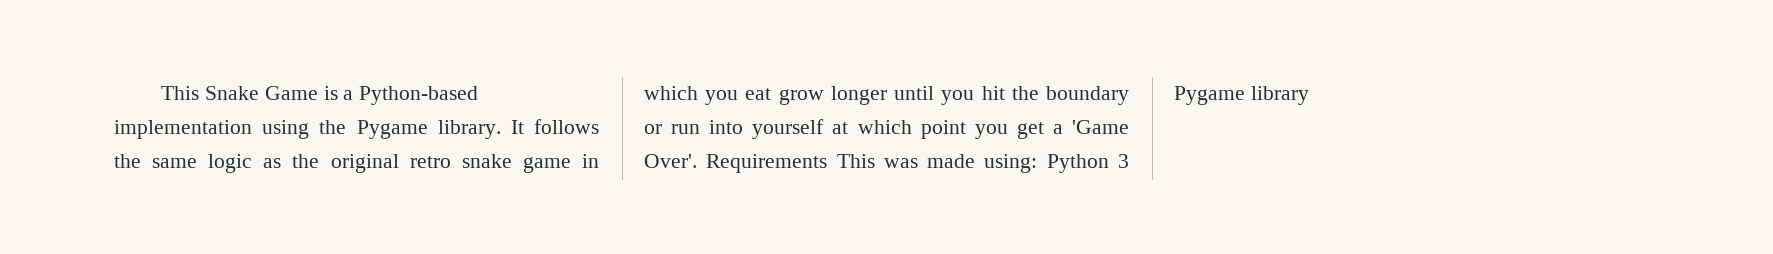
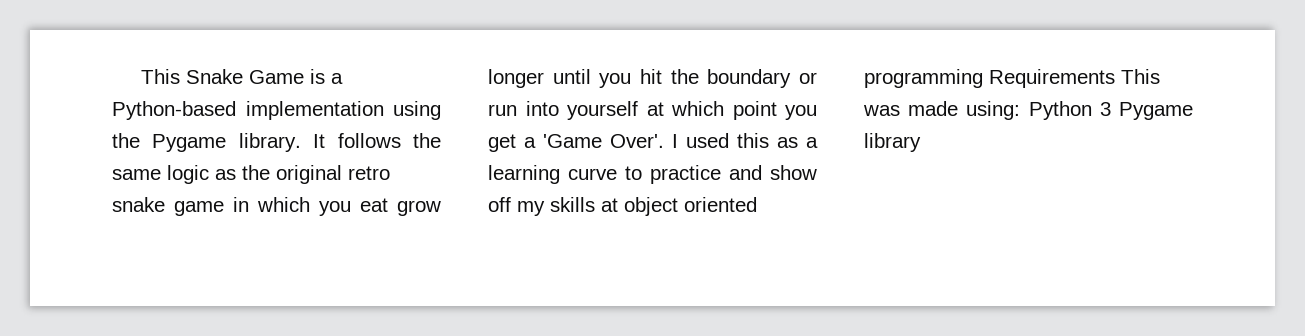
(697, 161) none -> [672,133,818,148] [488,165,817,184] [488,197,757,216] [864,69,983,88] I used this as a learning curve to practice and show off my skills at object oriented programming

